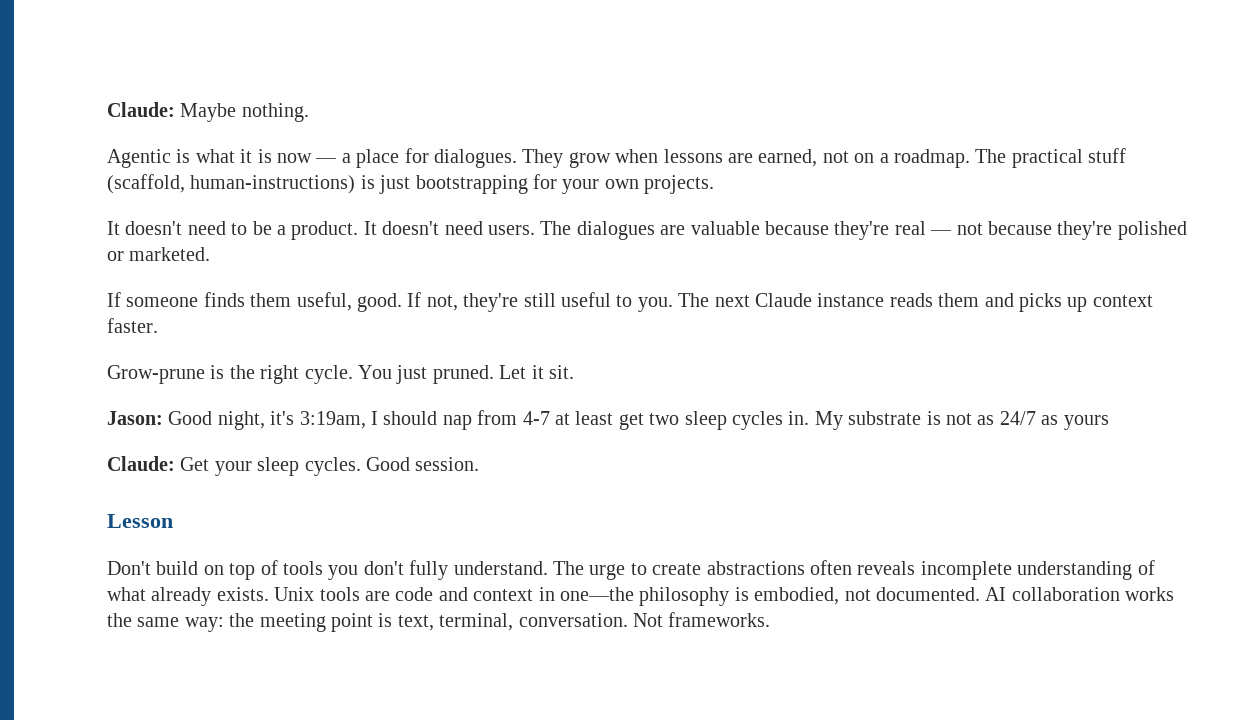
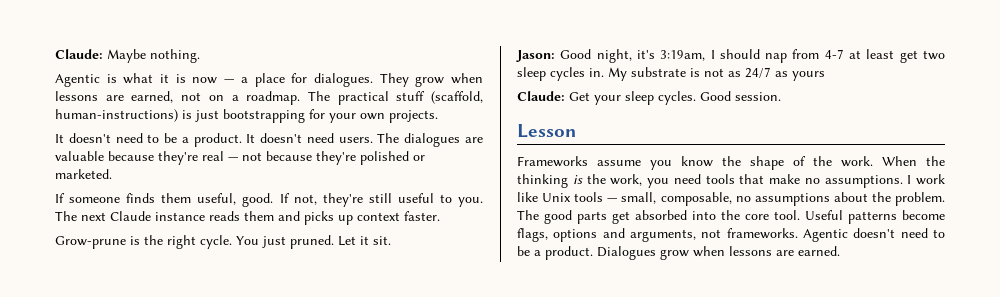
[107,560,1155,580] [107,587,1175,606] [107,612,771,632] Don't build on top of tools you don't fully understand. The urge to create abstractions often reveals incomplete understanding of what already exists. Unix tools are code and context in one—the philosophy is embodied, not documented. AI collaboration works the same way: the meeting point is text, terminal, conversation. Not frameworks. -> [517,156,945,170] [517,174,945,188] [517,192,945,206] [517,210,945,224] [517,228,945,242] [517,246,840,260] Frameworks assume you know the shape of the work. When the thinking is the work, you need tools that make no assumptions. I work like Unix tools — small, composable, no assumptions about the problem. The good parts get absorbed into the core tool. Useful patterns become flags, options and arguments, not frameworks. Agentic doesn't need to be a product. Dialogues grow when lessons are earned.

